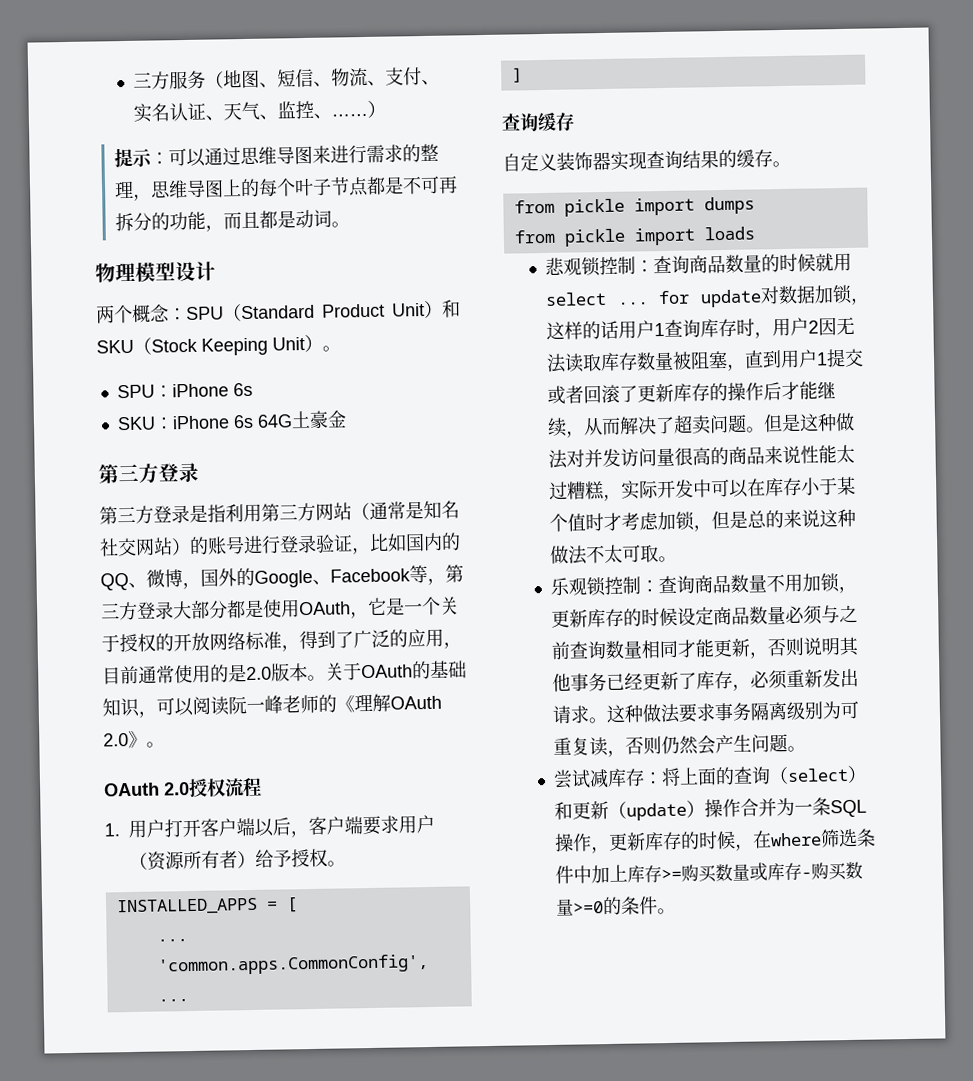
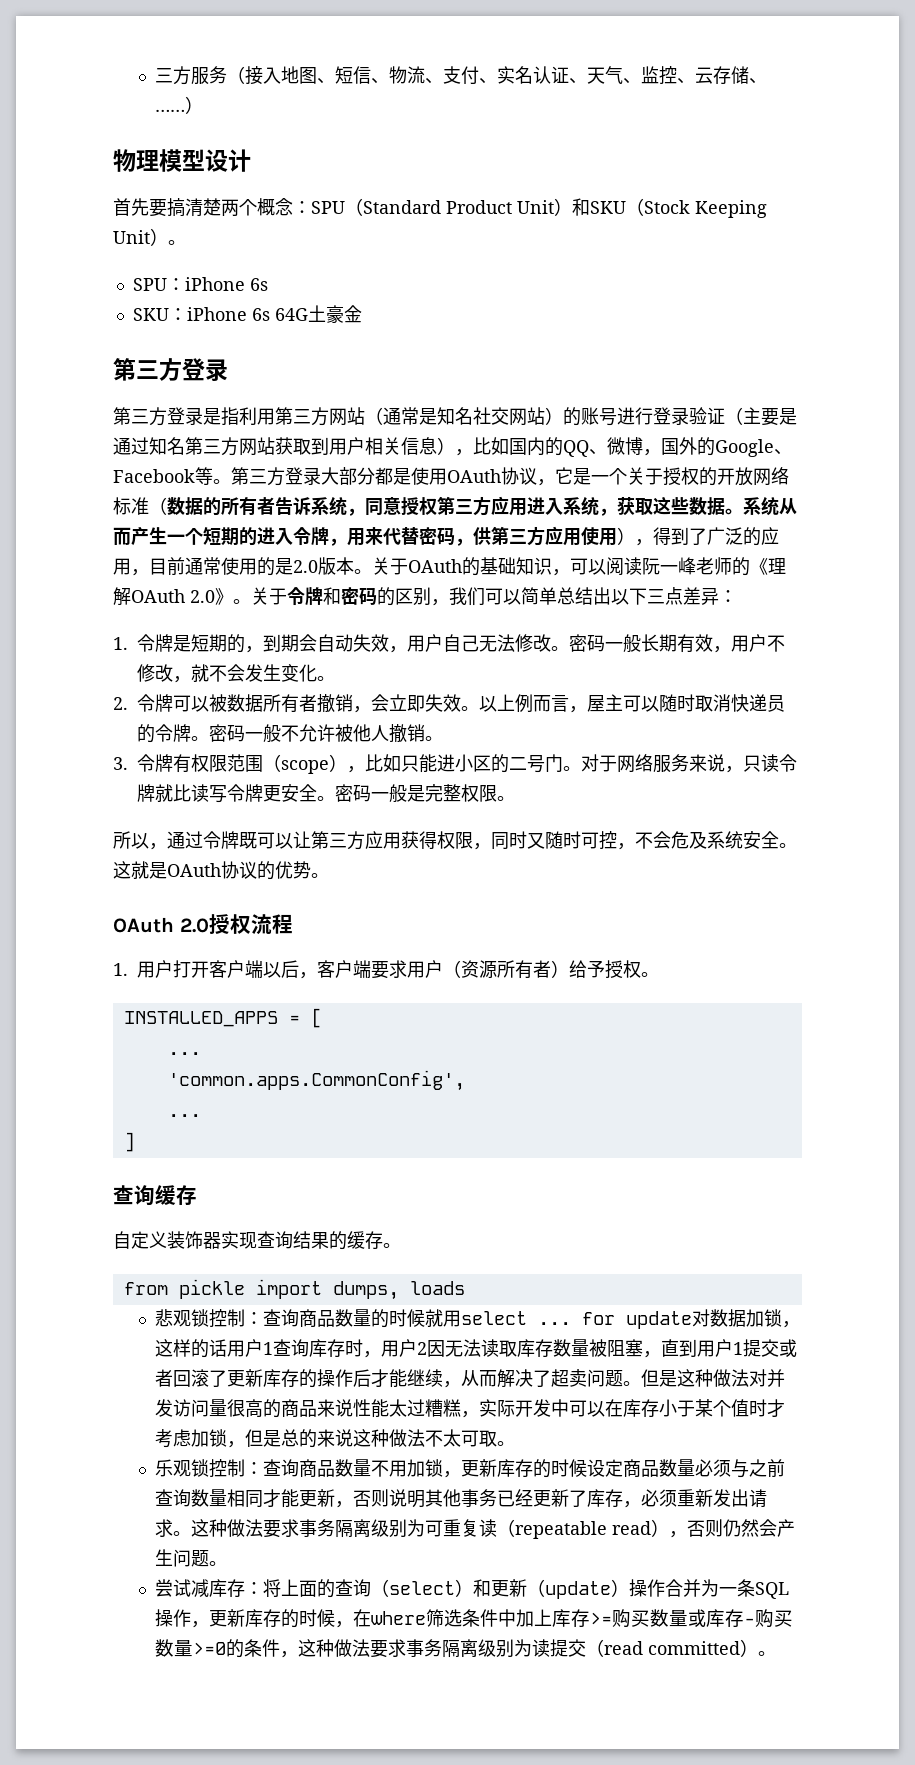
(224, 80) none -> [245,66,282,85] 接入
(332, 116) none -> [695,66,768,84] 云存储、
[114,143,440,168] [114,175,459,201] [115,209,351,232] // 提示：可以通过思维导图来进行需求的整理，思维导图上的每个叶子节点都是不可再拆分的功能，而且都是动词。 -> (204, 105) none
(216, 271) none -> [113,198,221,217] 首先要搞清楚
(353, 543) none -> [725,407,797,426] [113,437,455,456] （主要是通过知名第三方网站获取到用户相关信息）
[427,577,446,585] ， -> [213,479,231,484] 。
(351, 608) none -> [501,467,537,485] 协议
(282, 640) none -> [149,496,797,516] [113,526,635,546] （数据的所有者告诉系统，同意授权第三方应用进入系统，获取这些数据。系统从而产生一个短期的进入令牌，用来代替密码，供第三方应用使用）
(165, 744) none -> [251,587,737,606] [113,634,785,653] [137,664,335,683] [113,694,785,713] [137,724,443,743] [113,754,797,774] [137,784,515,803] [113,831,797,850] [113,861,329,880] 关于令牌和密码的区别，我们可以简单总结出以下三点差异： // 1.令牌是短期的，到期会自动失效，用户自己无法修改。密码一般长期有效，用户不修改，就不会发生变化。 // 2.令牌可以被数据所有者撤销，会立即失效。以上例而言，屋主可以随时取消快递员的令牌。密码一般不允许被他人撤销。 // 3.令牌有权限范围（scope），比如只能进小区的二号门。对于网络服务来说，只读令牌就比读写令牌更安全。密码一般是完整权限。 // 所以，通过令牌既可以让第三方应用获得权限，同时又随时可控，不会危及系统安全。这就是OAuth协议的优势。
[703,196,755,215] [513,227,696,247] dumps // from pickle import -> [332,1281,399,1300] dumps,
(608, 747) none -> [497,1519,670,1539] （repeatable read）
(658, 905) none -> [280,1639,759,1658] ，这种做法要求事务隔离级别为读提交（read committed）

